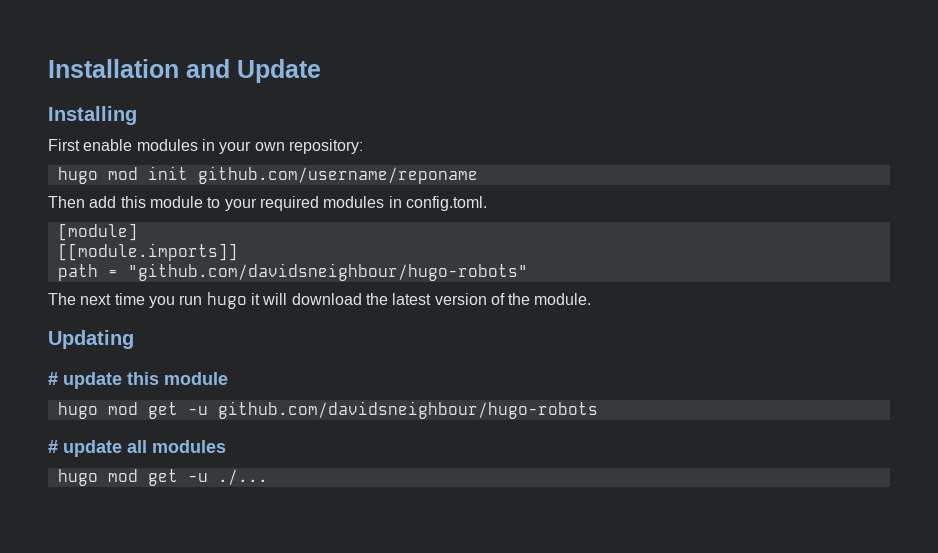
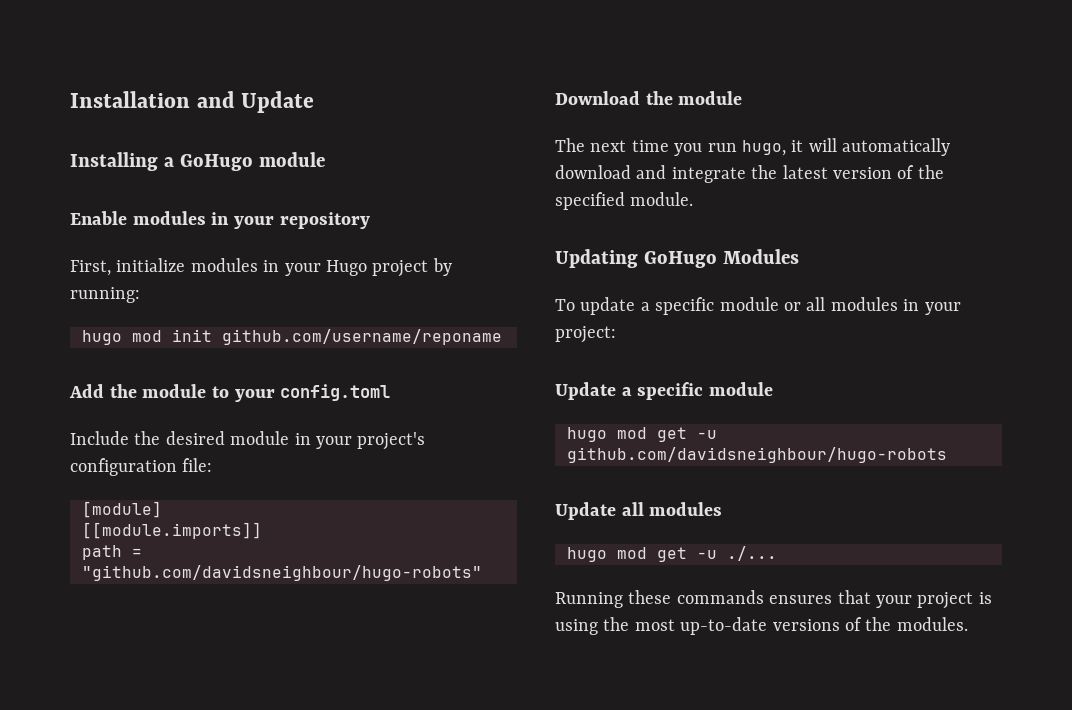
[48,139,363,154] [57,166,478,184] [48,196,487,211] // First enable modules in your own repository: // hugo mod init github.com/username/reponame // Then add this module to your required modules in config.toml. -> [163,152,325,171] [70,211,370,229] [70,258,452,277] [70,287,140,303] [82,329,502,345] [69,384,391,402] [70,431,426,450] [70,458,213,476] a GoHugo module // Enable modules in your repository // First, initialize modules in your Hugo project by running: // hugo mod init github.com/username/reponame // Add the module to your config.toml // Include the desired module in your project's configuration file:
(528, 272) none -> [555,91,743,105] // Download the module
[206,292,247,309] hugo -> [742,140,786,156] hugo,
[291,293,362,305] download -> [842,138,951,156] [555,165,746,183] automatically download and integrate
(531, 299) none -> [555,192,625,210] specified
[48,372,159,389] // # update this -> [643,249,799,268] [555,297,961,315] [555,326,616,343] [555,382,704,400] GoHugo Modules // To update a specific module or all modules in your project: // Update a specific
[48,440,122,457] # update -> [555,502,616,520] Update
(268, 477) none -> [555,590,992,609] [555,617,968,635] // Running these commands ensures that your project is using the most up-to-date versions of the modules.

